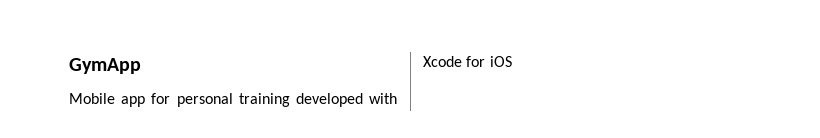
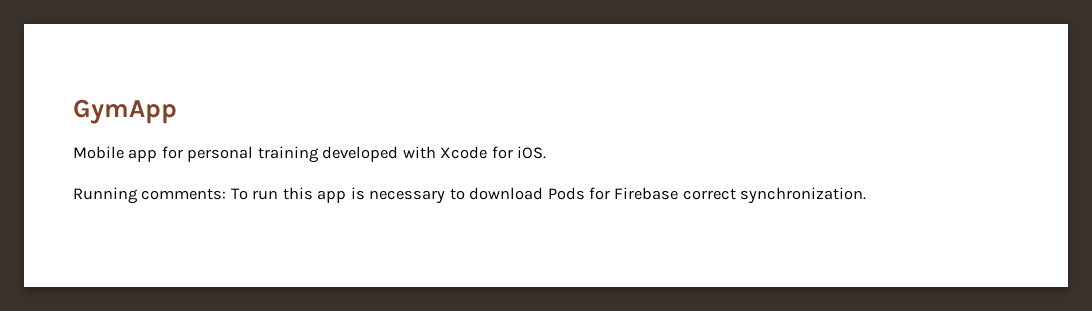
[489,56,512,67] iOS -> [517,146,547,159] [73,187,867,204] iOS. // Running comments: To run this app is necessary to download Pods for Firebase correct synchronization.

